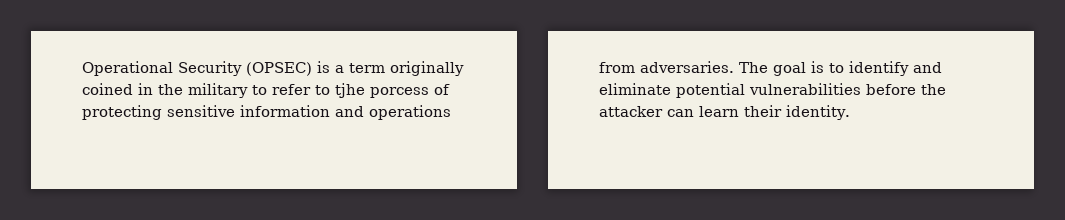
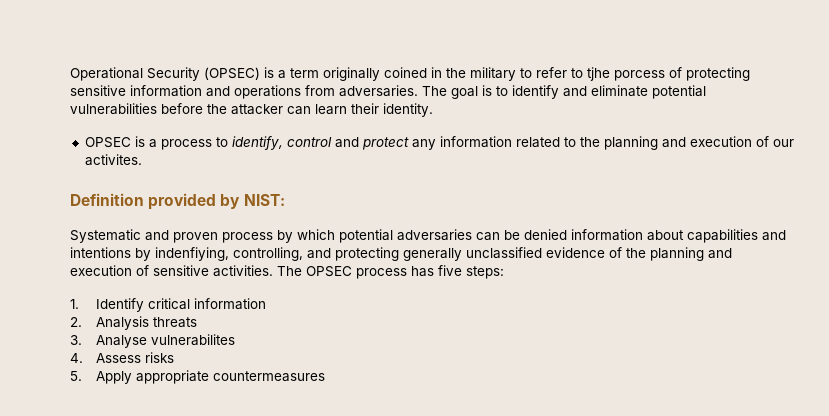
(850, 112) none -> [84,136,794,150] [84,154,142,166] [70,193,285,210] [70,229,786,243] [70,247,732,261] [70,265,504,279] [70,298,267,312] [70,316,198,330] [70,334,236,348] [70,352,175,363] [70,370,326,384] // OPSEC is a process to identify, control and protect any information related to the planning and execution of our activites. // Definition provided by NIST: // Systematic and proven process by which potential adversaries can be denied information about capabilities and intentions by indenfiying, controlling, and protecting generally unclassified evidence of the planning and execution of sensitive activities. The OPSEC process has five steps: // 1. Identify critical information // 2. Analysis threats // 3. Analyse vulnerabilites // 4. Assess risks // 5. Apply appropriate countermeasures

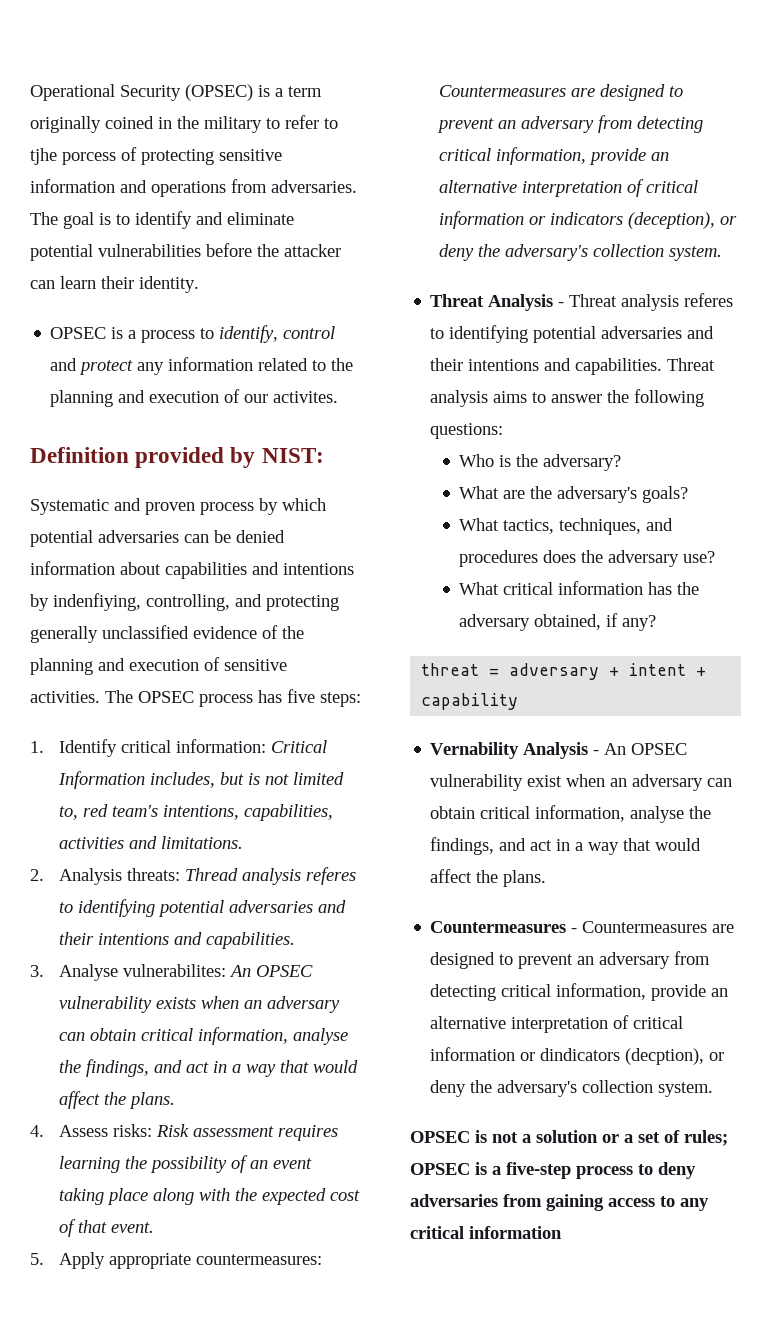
[194,298,267,310] [70,316,198,330] [70,334,236,348] [70,352,175,363] [70,370,326,384] information // 2. Analysis threats // 3. Analyse vulnerabilites // 4. Assess risks // 5. Apply appropriate countermeasures -> [176,739,328,753] [58,771,345,789] [59,804,334,821] [59,836,244,849] [30,867,357,885] [59,899,347,917] [59,932,296,949] [30,964,314,981] [59,996,341,1013] [59,1027,349,1045] [59,1059,359,1077] [59,1091,176,1109] [30,1124,339,1141] [59,1155,313,1173] [59,1188,361,1205] [59,1219,155,1237] [30,1252,323,1269] [439,84,684,101] [437,115,704,133] [439,147,670,165] [439,179,699,197] [439,211,738,229] [439,244,723,261] [430,293,734,311] [430,325,715,343] [430,358,716,375] [430,389,705,407] [430,423,504,439] [459,454,622,471] [459,486,689,503] [459,518,674,535] [459,550,716,567] [459,581,700,595] [459,613,657,631] [421,663,707,680] [421,693,519,710] [430,742,688,759] [430,774,733,791] [430,805,712,823] [430,837,702,855] [430,869,547,887] [430,921,735,933] [430,951,711,969] [430,983,729,1001] [430,1015,684,1033] [430,1047,725,1065] [430,1080,714,1097] [410,1130,728,1146] [410,1162,696,1179] [410,1194,709,1211] [410,1226,562,1239] information: Critical Information includes, but is not limited to, red team's intentions, capabilities, activities and limitations. // 2. Analysis threats: Thread analysis referes to identifying potential adversaries and their intentions and capabilities. // 3. Analyse vulnerabilites: An OPSEC vulnerability exists when an adversary can obtain critical information, analyse the findings, and act in a way that would affect the plans. // 4. Assess risks: Risk assessment requires learning the possibility of an event taking place along with the expected cost of that event. // 5. Apply appropriate countermeasures: Countermeasures are designed to prevent an adversary from detecting critical information, provide an alternative interpretation of critical information or indicators (deception), or deny the adversary's collection system. // Threat Analysis - Threat analysis referes to identifying potential adversaries and their intentions and capabilities. Threat analysis aims to answer the following questions: // Who is the adversary? // What are the adversary's goals? // What tactics, techniques, and procedures does the adversary use? // What critical information has the adversary obtained, if any? // threat = adversary + intent + capability // Vernability Analysis - An OPSEC vulnerability exist when an adversary can obtain critical information, analyse the findings, and act in a way that would affect the plans. // Countermeasures - Countermeasures are designed to prevent an adversary from detecting critical information, provide an alternative interpretation of critical information or dindicators (decption), or deny the adversary's collection system. // OPSEC is not a solution or a set of rules; OPSEC is a five-step process to deny adversaries from gaining access to any critical information

